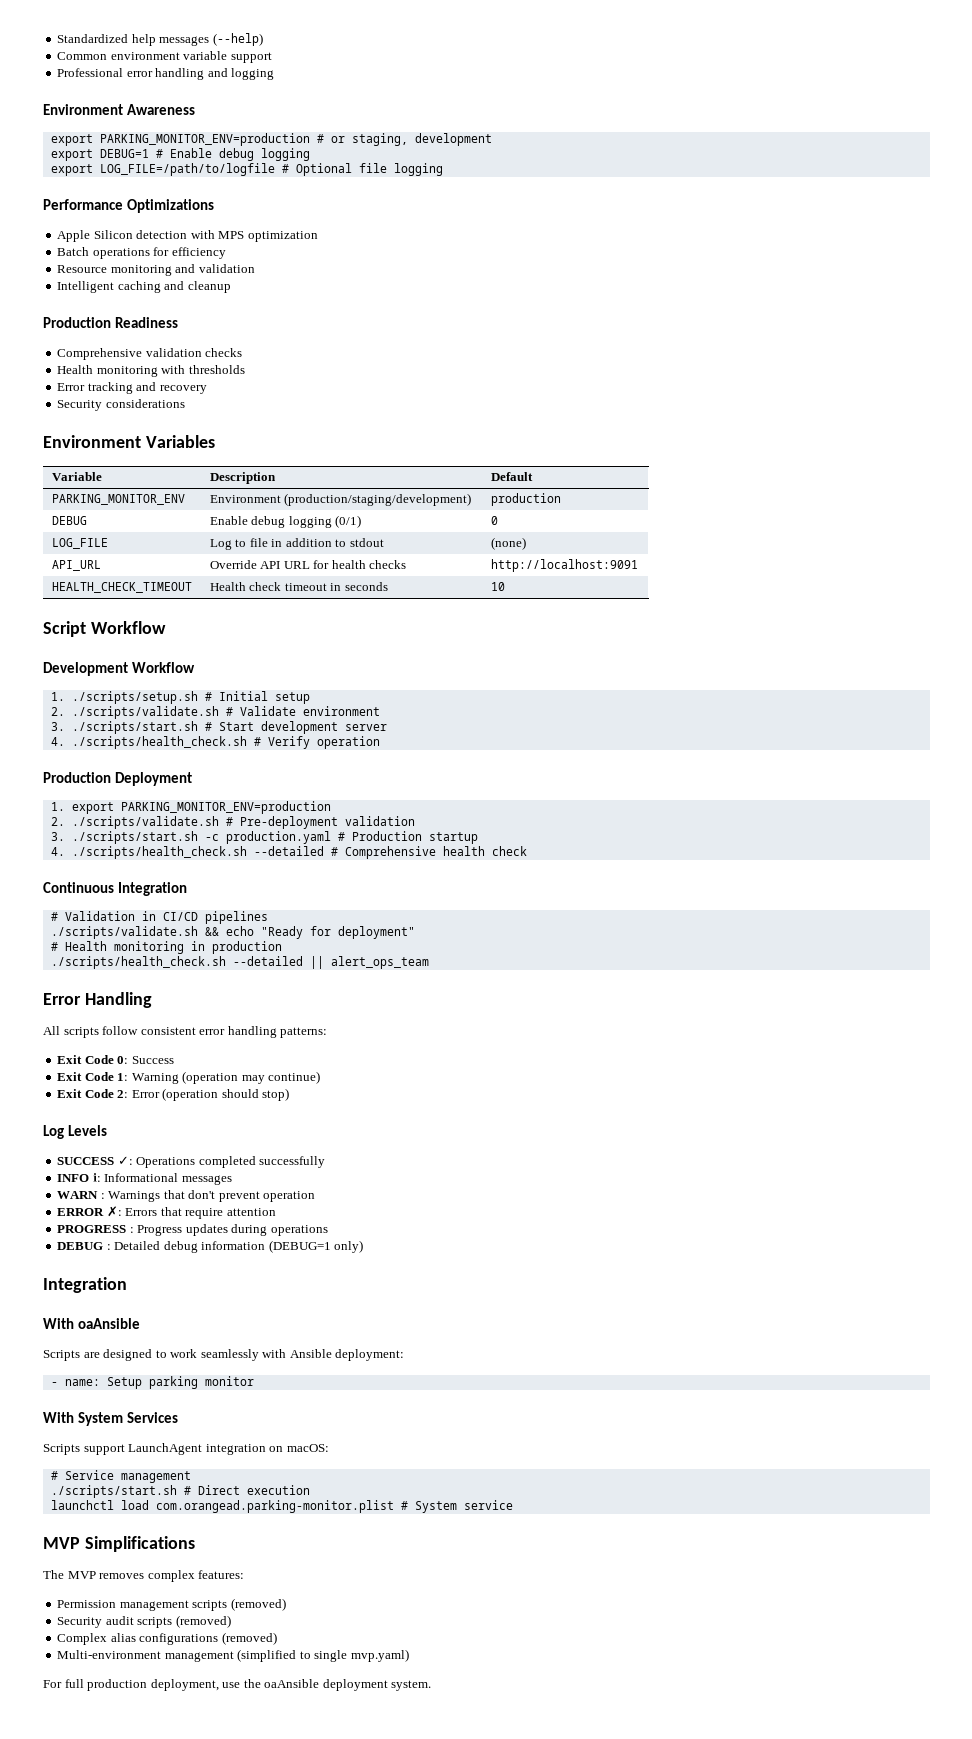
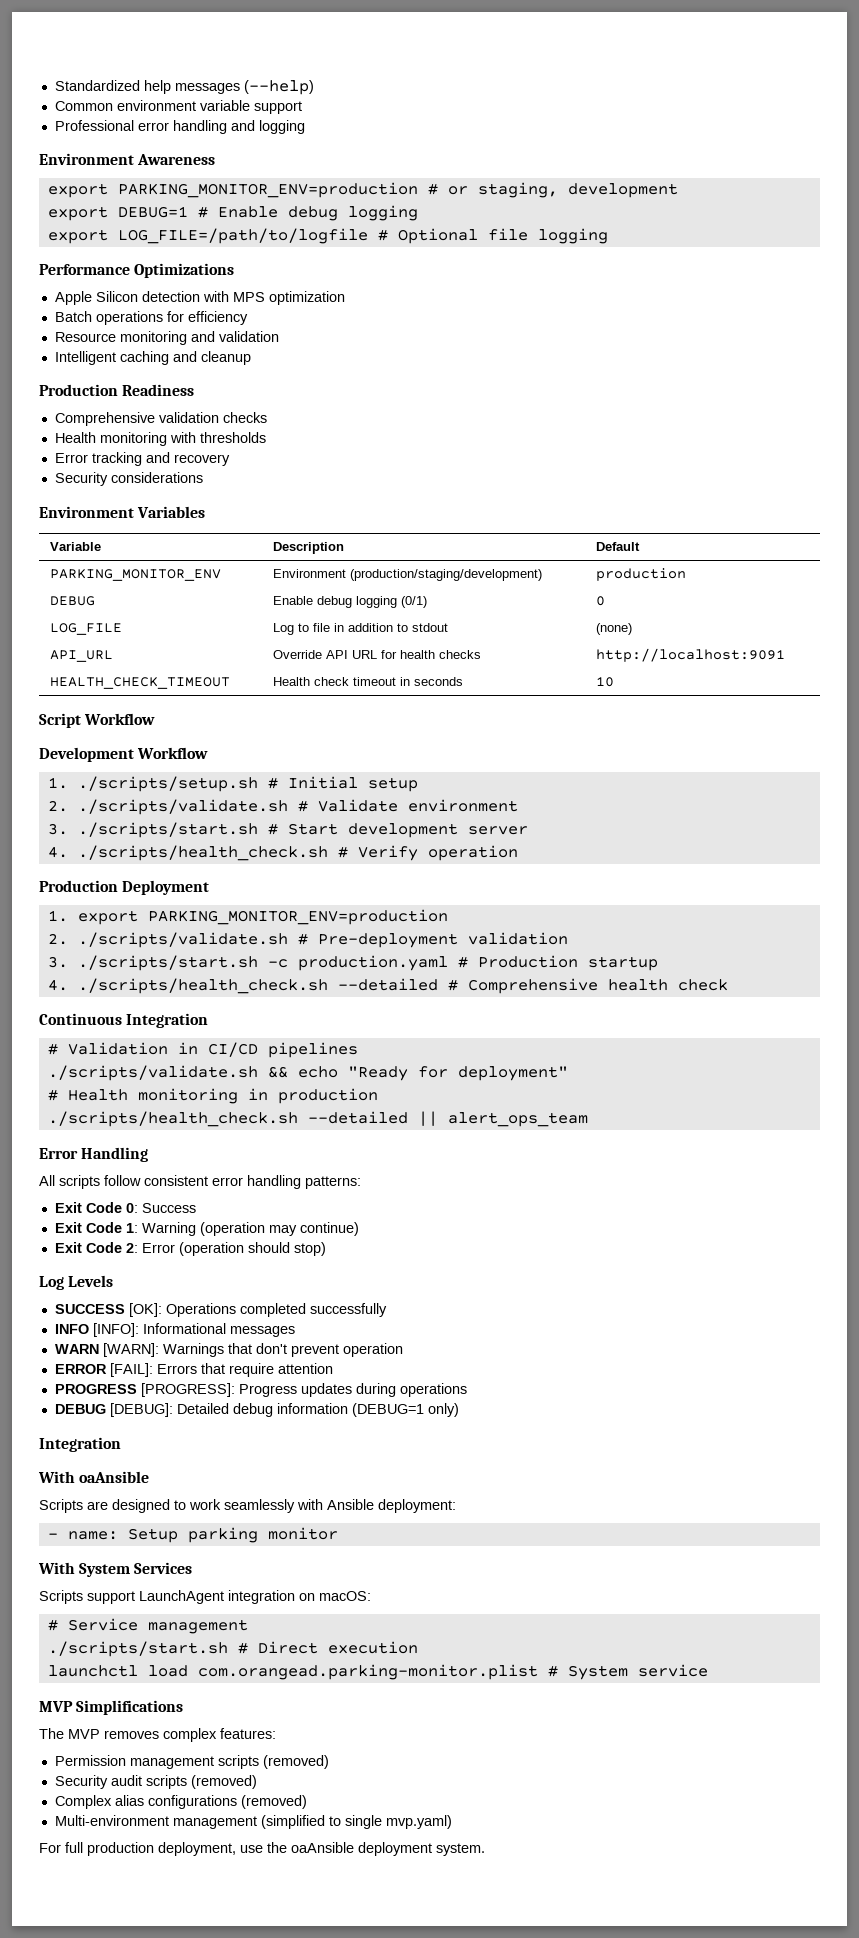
[117,1156,133,1165] ✓: -> [128,1303,162,1317] [OK]:
[92,1173,101,1182] ℹ: -> [92,1323,139,1337] [INFO]:
[100,1193,105,1199] : -> [102,1343,159,1357] [WARN]:
[106,1206,122,1217] ✗: -> [109,1363,153,1377] [FAIL]:
[129,1227,134,1233] : -> [140,1383,235,1397] [PROGRESS]:
[106,1244,111,1250] : -> [109,1403,173,1417] [DEBUG]:

